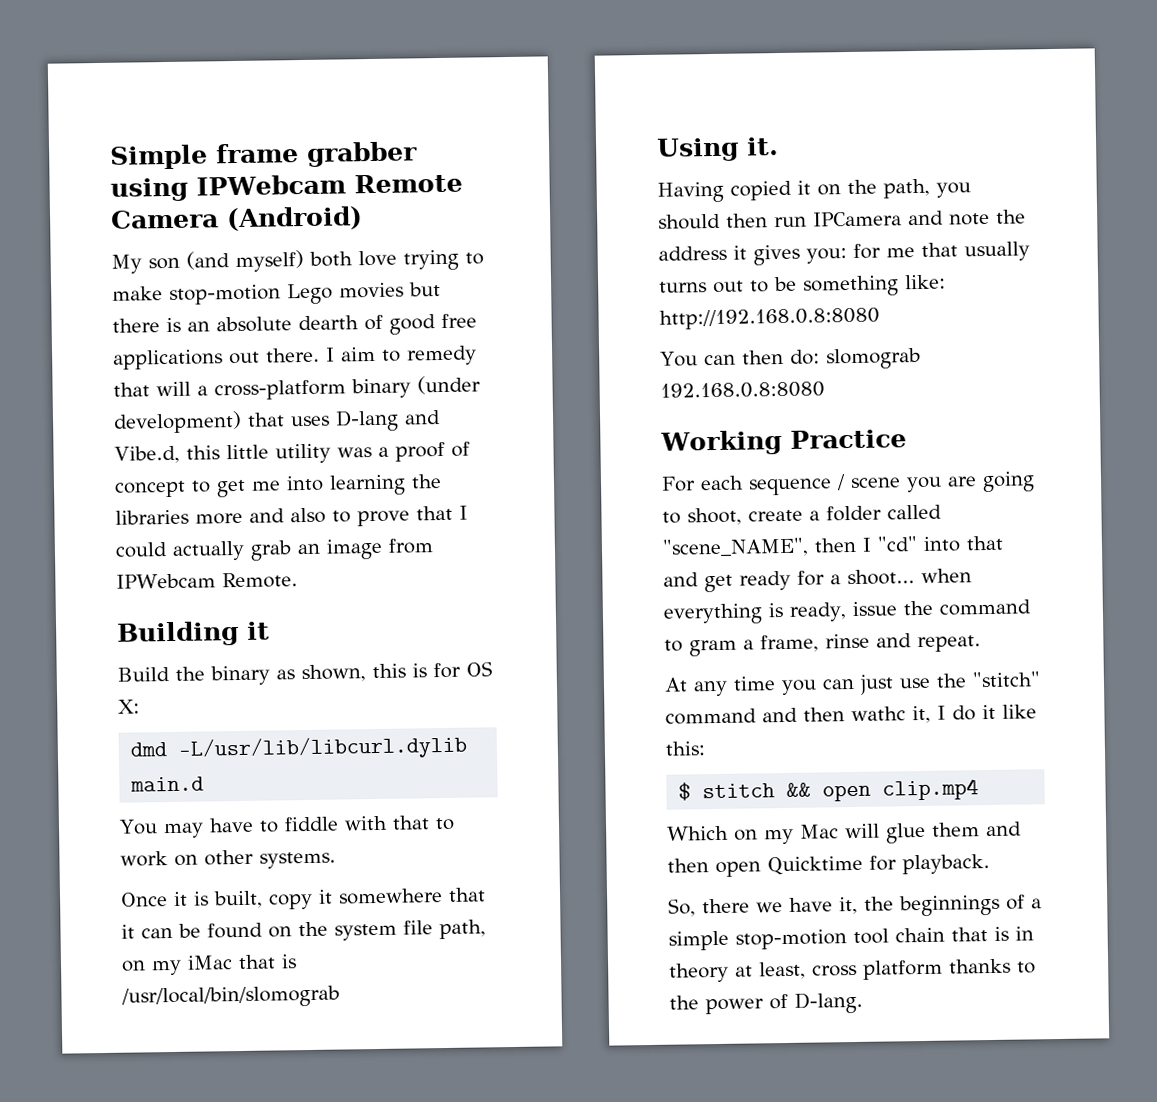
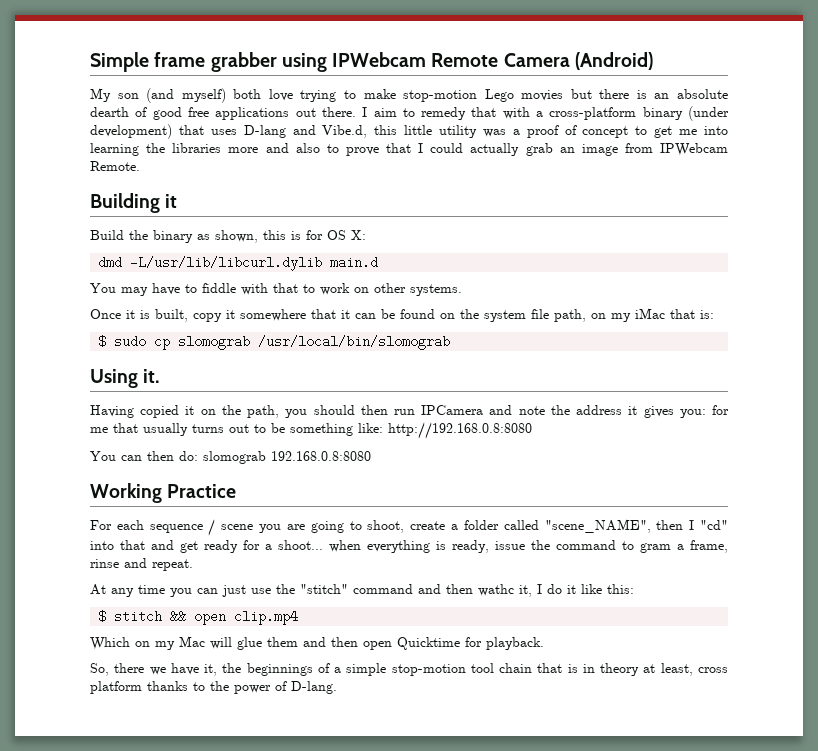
[156,381,191,397] will -> [502,107,530,119] with
[281,954,297,969] is -> [700,310,714,319] [98,335,251,350] is: // $ sudo cp slomograb

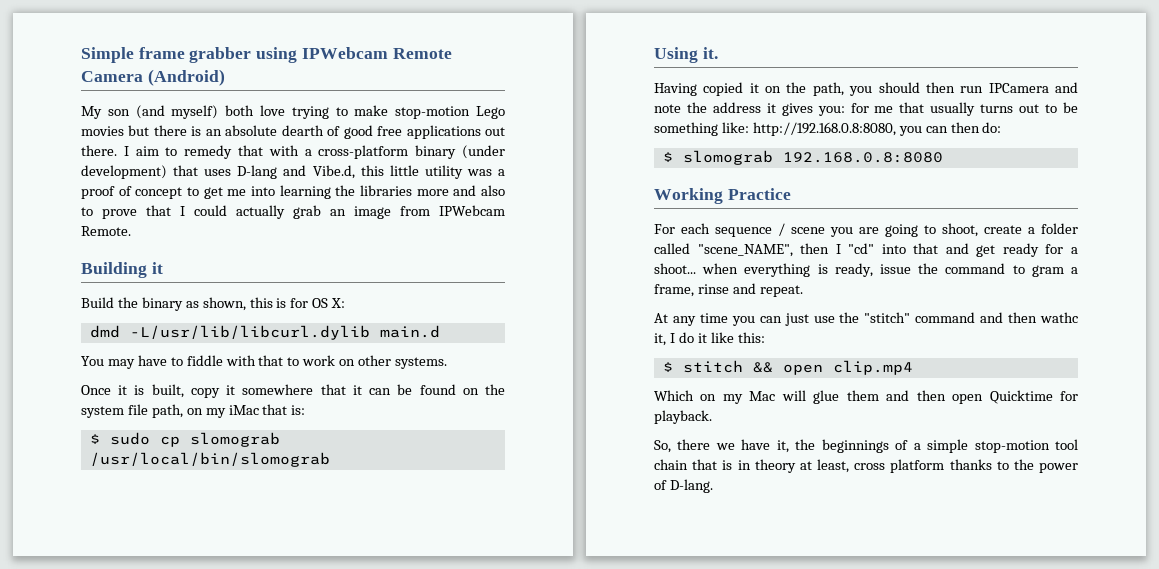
[388,422,532,439] [90,451,116,461] http://192.168.0.8:8080 // You -> [752,122,922,136] http://192.168.0.8:8080, you
(198, 456) none -> [662,152,673,162] // $

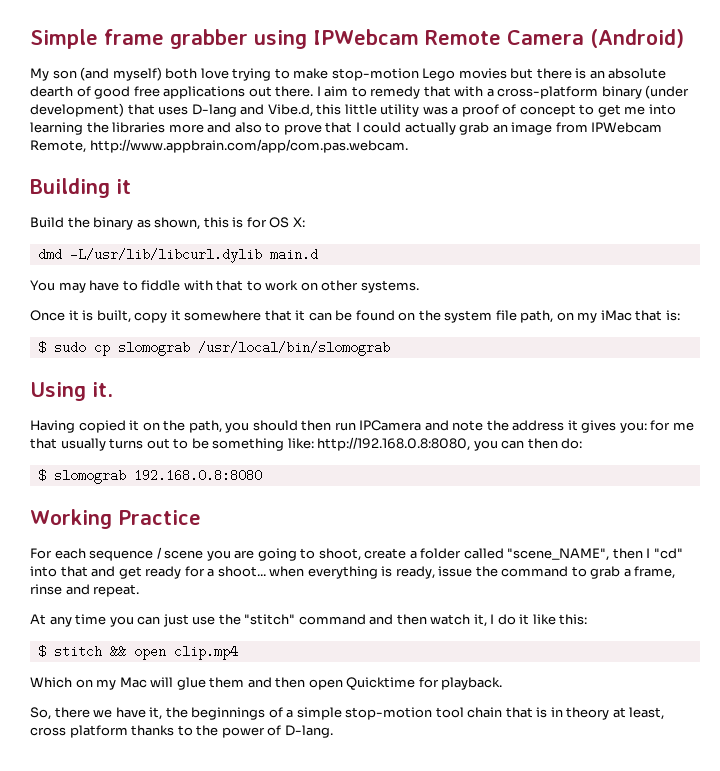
[81,226,131,236] Remote. -> [30,139,408,153] Remote, http://www.appbrain.com/app/com.pas.webcam.
[1031,265,1064,277] gram -> [590,566,621,579] grab
[1040,312,1078,323] wathc -> [430,614,471,625] watch

